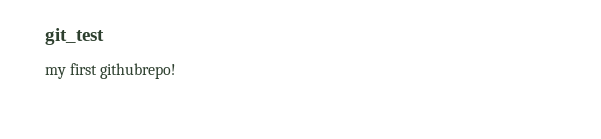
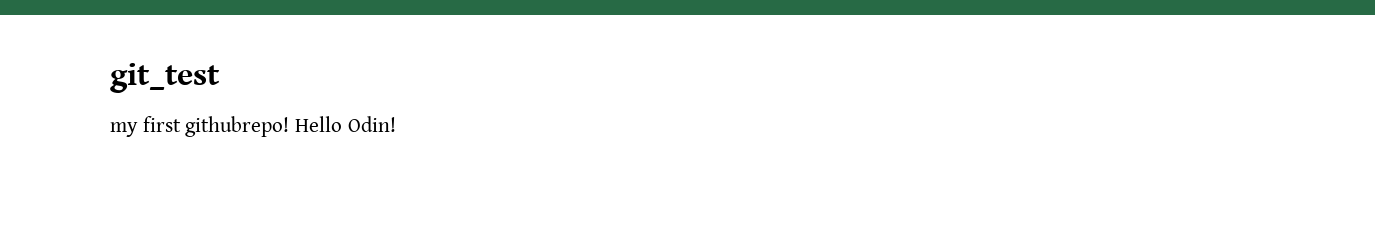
(177, 71) none -> [295,116,396,132] Hello Odin!

